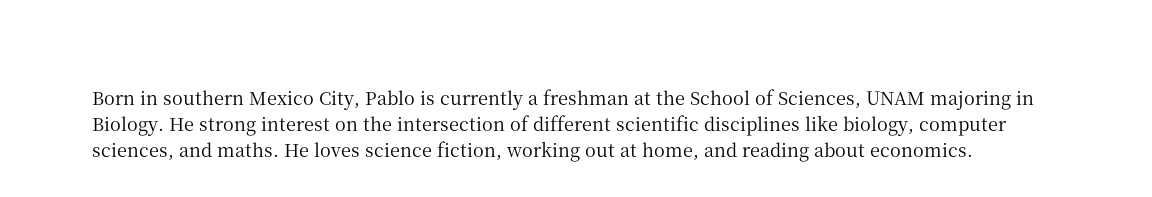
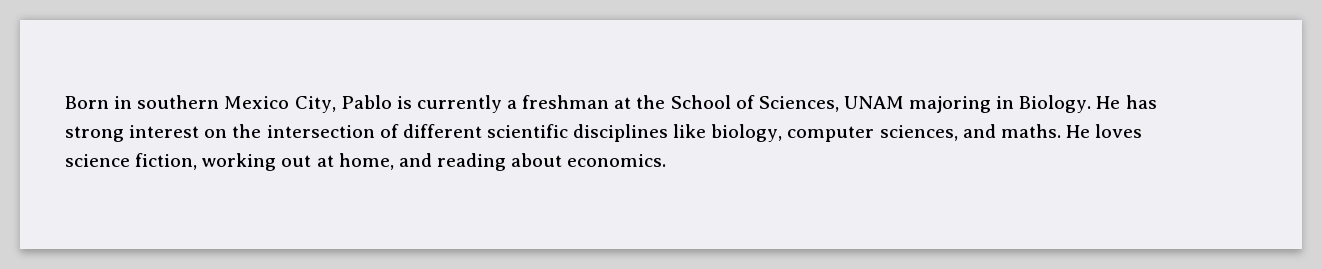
(194, 124) none -> [1125,95,1157,109] has

